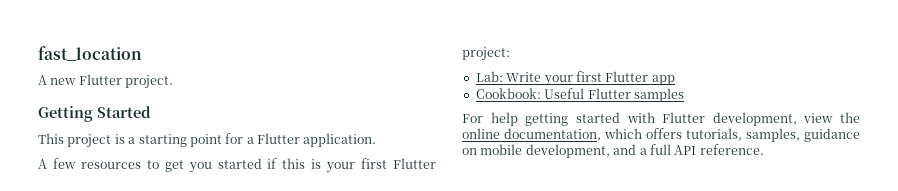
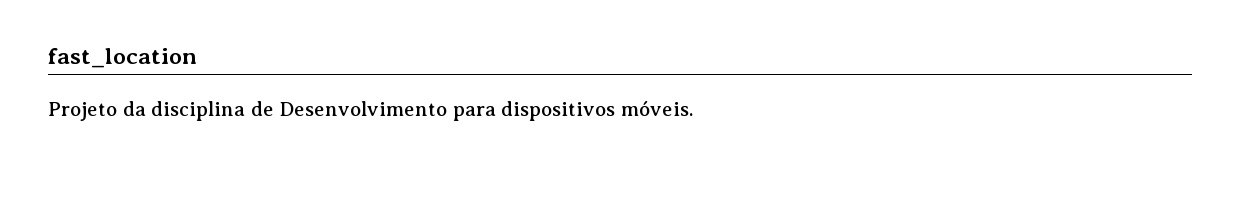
[38,74,174,89] [38,106,151,122] [38,133,377,148] [38,158,437,173] [462,47,510,61] [475,71,675,86] [475,88,684,102] [462,112,860,126] [462,128,860,142] [462,144,764,158] A new Flutter project. // Getting Started // This project is a starting point for a Flutter application. // A few resources to get you started if this is your first Flutter project: // Lab: Write your first Flutter app // Cookbook: Useful Flutter samples // For help getting started with Flutter development, view the online documentation, which offers tutorials, samples, guidance on mobile development, and a full API reference. -> [48,100,693,121] Projeto da disciplina de Desenvolvimento para dispositivos móveis.

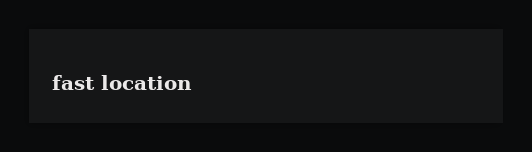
[48,48,197,68] [48,100,693,121] fast_location // Projeto da disciplina de Desenvolvimento para dispositivos móveis. -> [52,75,192,90] fast location

